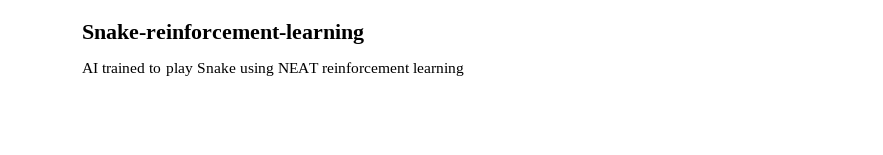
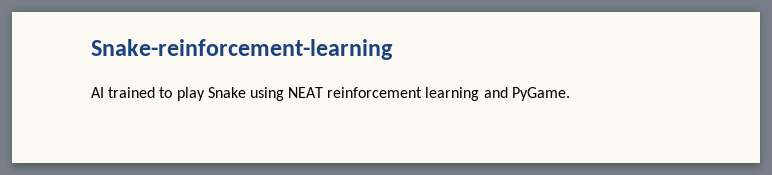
(465, 69) none -> [483,87,570,101] and PyGame.

